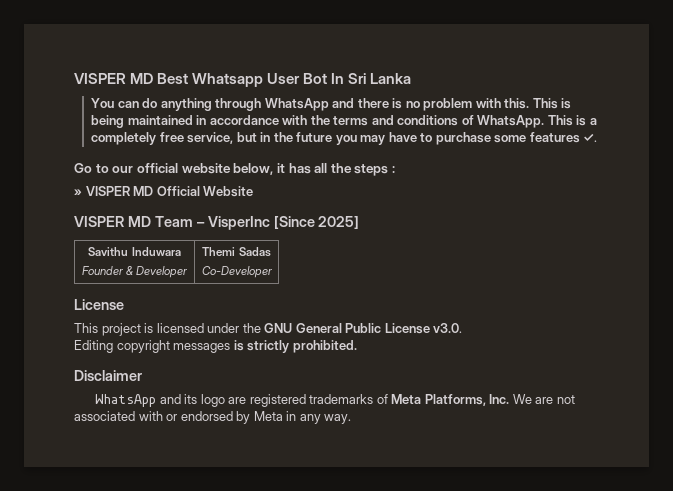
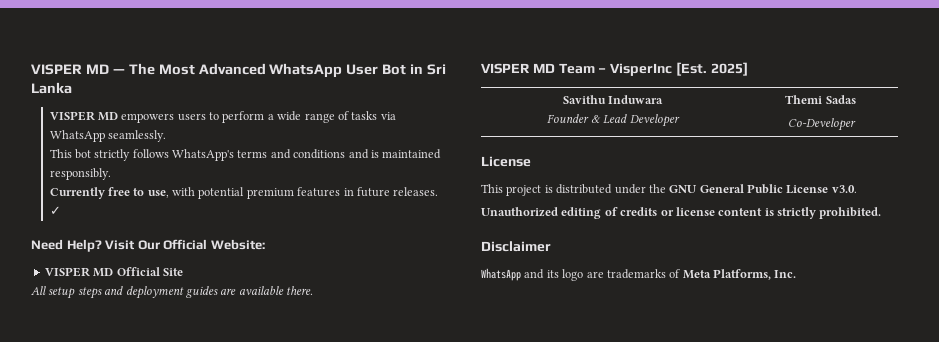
[74,73,264,87] VISPER MD Best Whatsapp -> [31,63,343,78] VISPER MD — The Most Advanced WhatsApp
[331,73,345,84] In -> [410,64,424,74] in
[91,98,572,111] [91,115,597,128] [91,132,598,145] [74,163,396,176] [74,186,254,197] You can do anything through WhatsApp and there is no problem with this. This is being maintained in accordance with the terms and conditions of WhatsApp. This is a completely free service, but in the future you may have to purchase some features ✓. // Go to our official website below, it has all the steps : // » VISPER MD Official Website -> [49,111,396,123] [49,130,166,142] [49,149,442,161] [49,168,111,180] [49,187,439,199] [49,206,61,215] [31,239,265,252] [44,267,183,277] [31,286,313,299] VISPER MD empowers users to perform a wide range of tasks via WhatsApp seamlessly. // This bot strictly follows WhatsApp's terms and conditions and is maintained responsibly. // Currently free to use, with potential premium features in future releases. ✓ // Need Help? Visit Our Official Website: // VISPER MD Official Site // All setup steps and deployment guides are available there.
[273,216,315,229] [Since -> [675,62,707,76] [Est.
(133, 270) none -> [603,114,628,124] Lead
[156,323,204,333] licensed -> [556,184,613,194] distributed
[74,340,231,353] Editing copyright messages -> [481,207,763,219] Unauthorized editing of credits or license content
[249,394,306,407] registered -> (604, 274) none
[512,394,575,404] [74,411,352,424] We are not associated with or endorsed by Meta in any way. -> (797, 274) none

